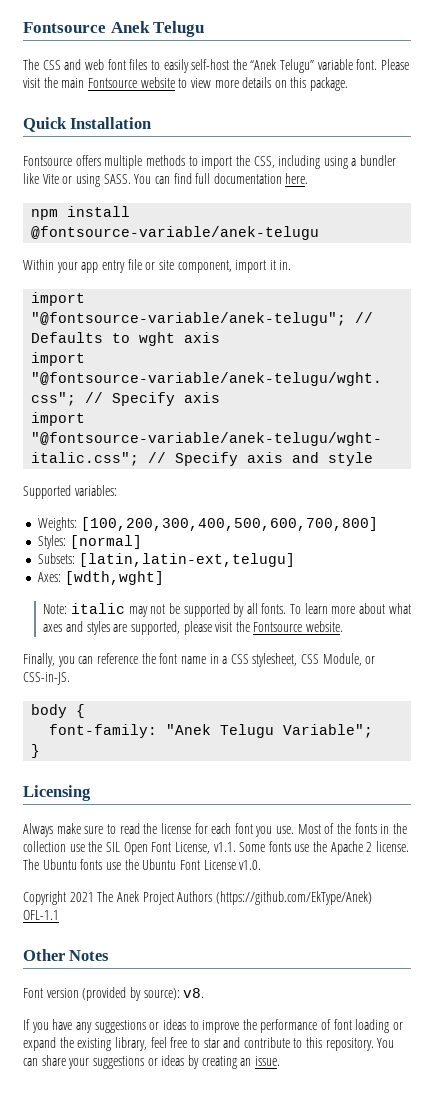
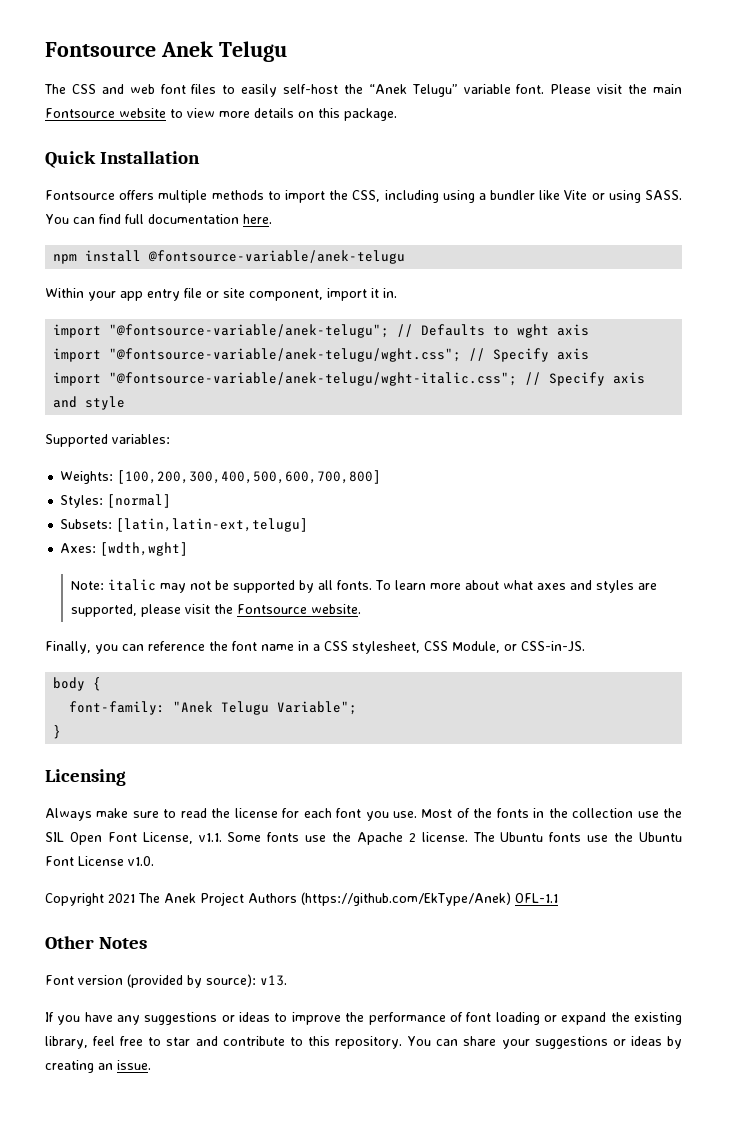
[183,988,205,998] v8. -> [260,975,287,986] v13.

